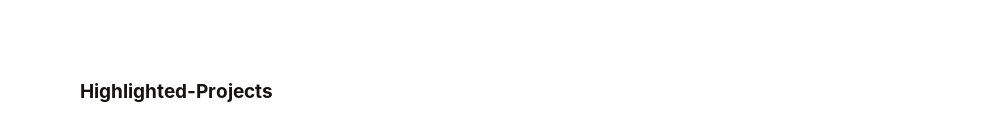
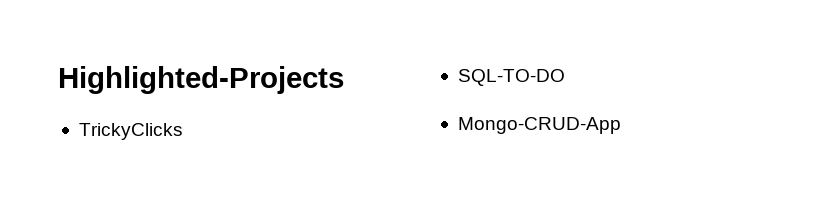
(273, 93) none -> [78,123,183,140] [457,69,565,86] [457,117,621,134] // TrickyClicks // SQL-TO-DO // Mongo-CRUD-App

